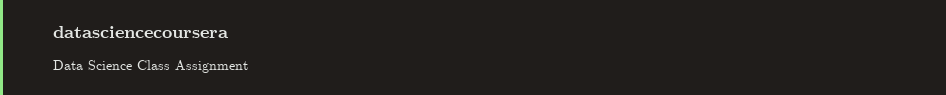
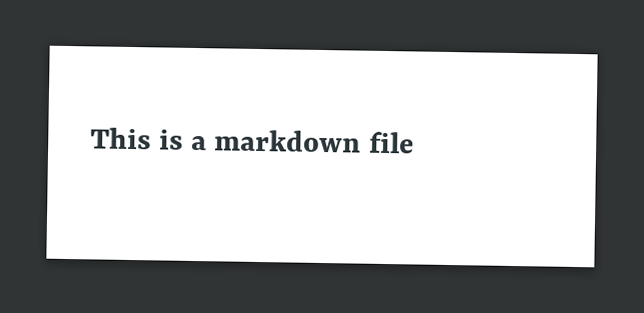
[53,26,229,38] [53,60,248,73] datasciencecoursera // Data Science Class Assignment -> [90,127,415,154] This is a markdown file

